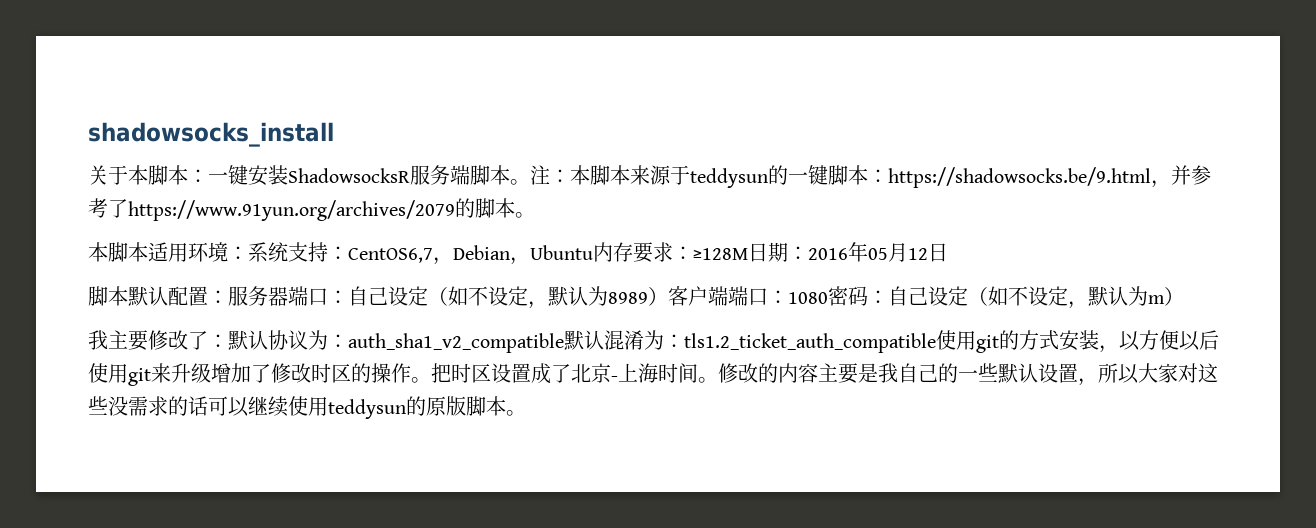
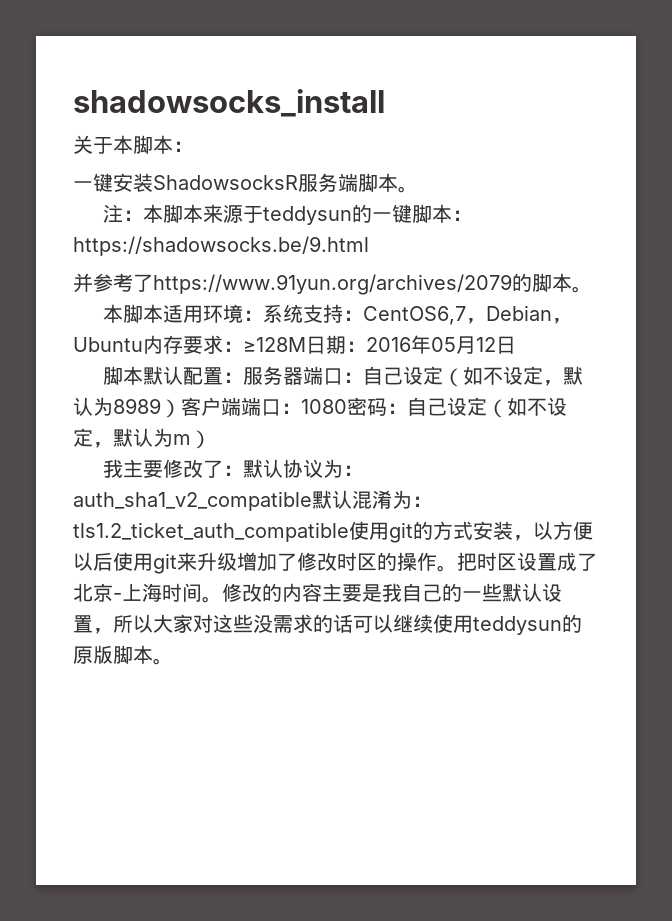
(208, 176) none -> (193, 146) //
(530, 182) none -> (418, 189) //
[1151,180,1171,188] ， -> (369, 246) //

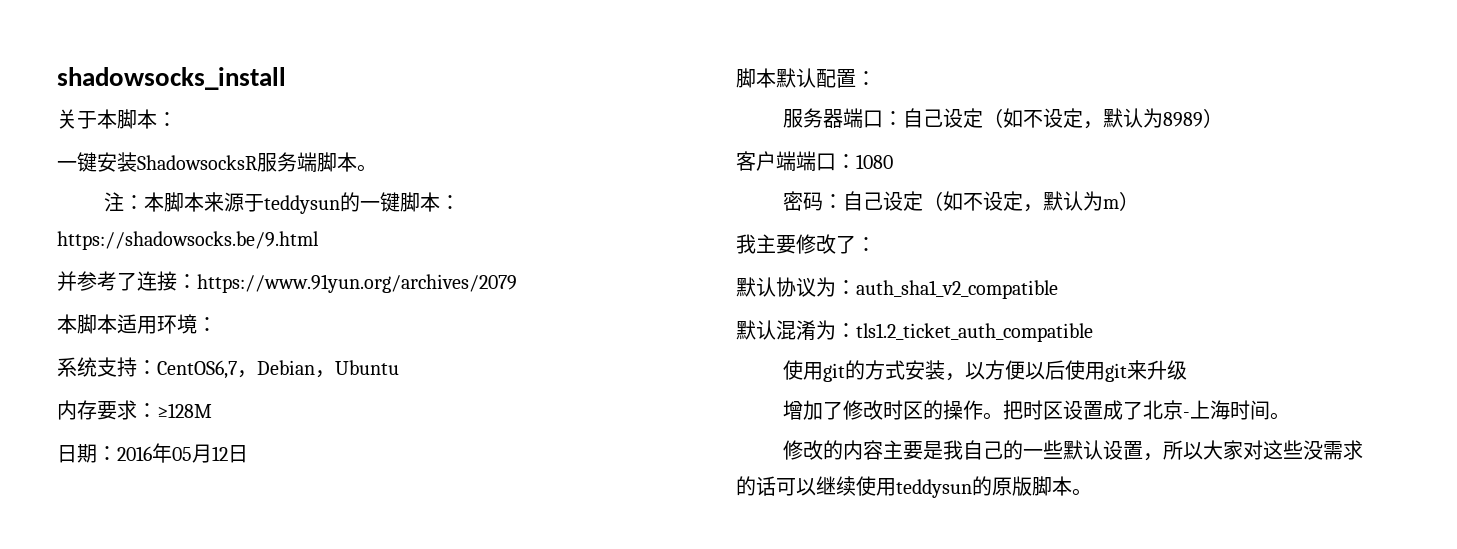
(153, 283) none -> [137,271,197,291] 连接：
[512,273,592,293] 的脚本。 -> (517, 283) none
(263, 315) none -> (217, 324) //
(143, 344) none -> (399, 367) //
(306, 344) none -> (212, 410) //
(243, 377) none -> (876, 78) //
(181, 408) none -> (1223, 118) //
(347, 406) none -> (893, 161) //
(243, 470) none -> (876, 244) //
(312, 501) none -> (1058, 289) //
(349, 532) none -> (1093, 332) //
(237, 561) none -> (1187, 370) //
(222, 599) none -> (1290, 416) //

